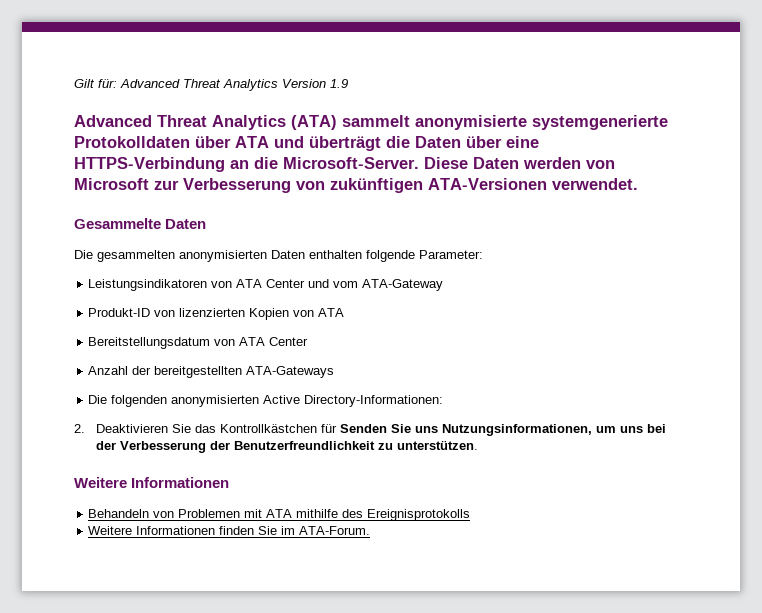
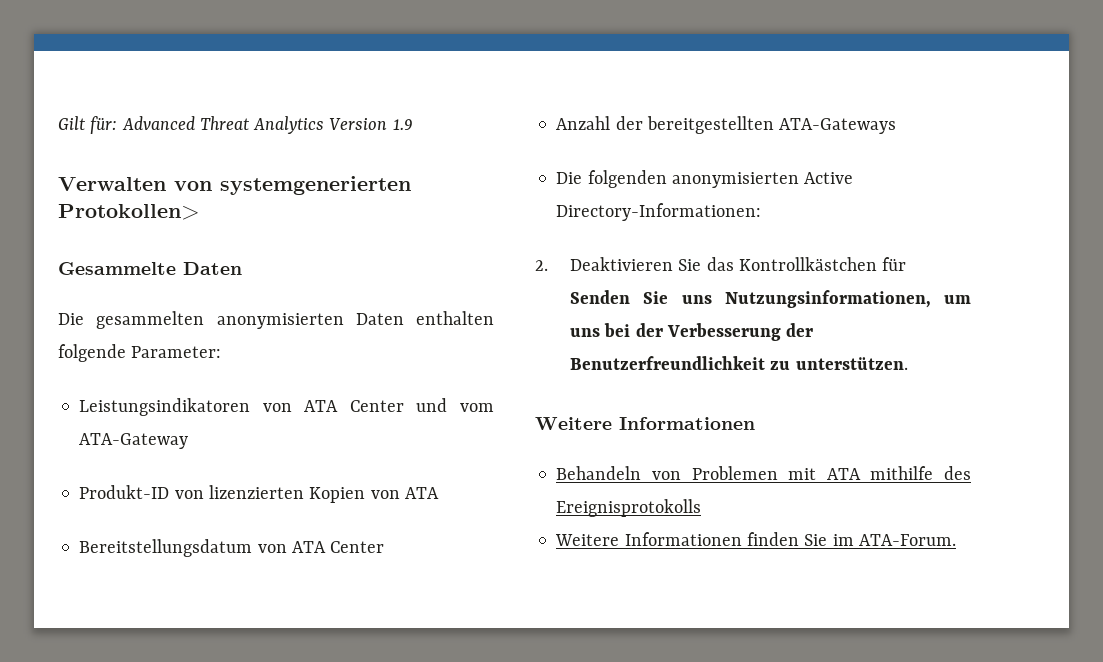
[74,115,668,130] [74,136,539,151] [74,157,615,172] [74,178,638,193] Advanced Threat Analytics (ATA) sammelt anonymisierte systemgenerierte Protokolldaten über ATA und überträgt die Daten über eine HTTPS-Verbindung an die Microsoft-Server. Diese Daten werden von Microsoft zur Verbesserung von zukünftigen ATA-Versionen verwendet. -> [58,176,411,195] [58,204,200,220] Verwalten von systemgenerierten Protokollen>

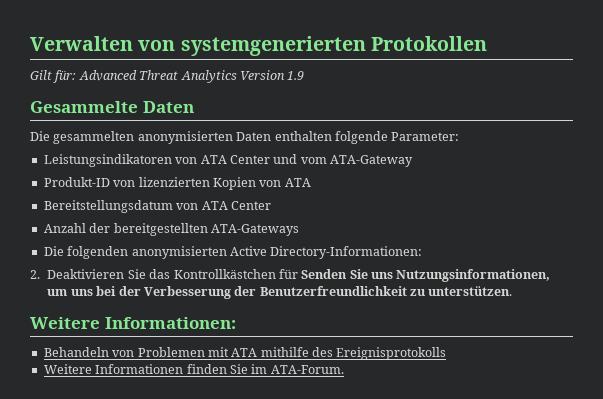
(58, 123) none -> [30,36,487,56] Verwalten von systemgenerierten Protokollen //
[58,176,411,195] [58,204,200,220] // Verwalten von systemgenerierten Protokollen> -> (305, 75) none
[619,417,755,430] Informationen -> [104,317,236,329] Informationen:

